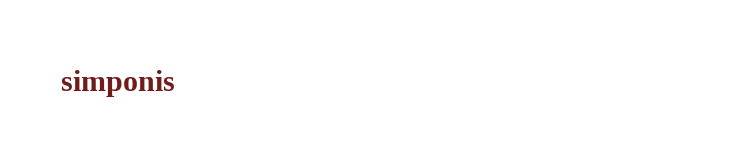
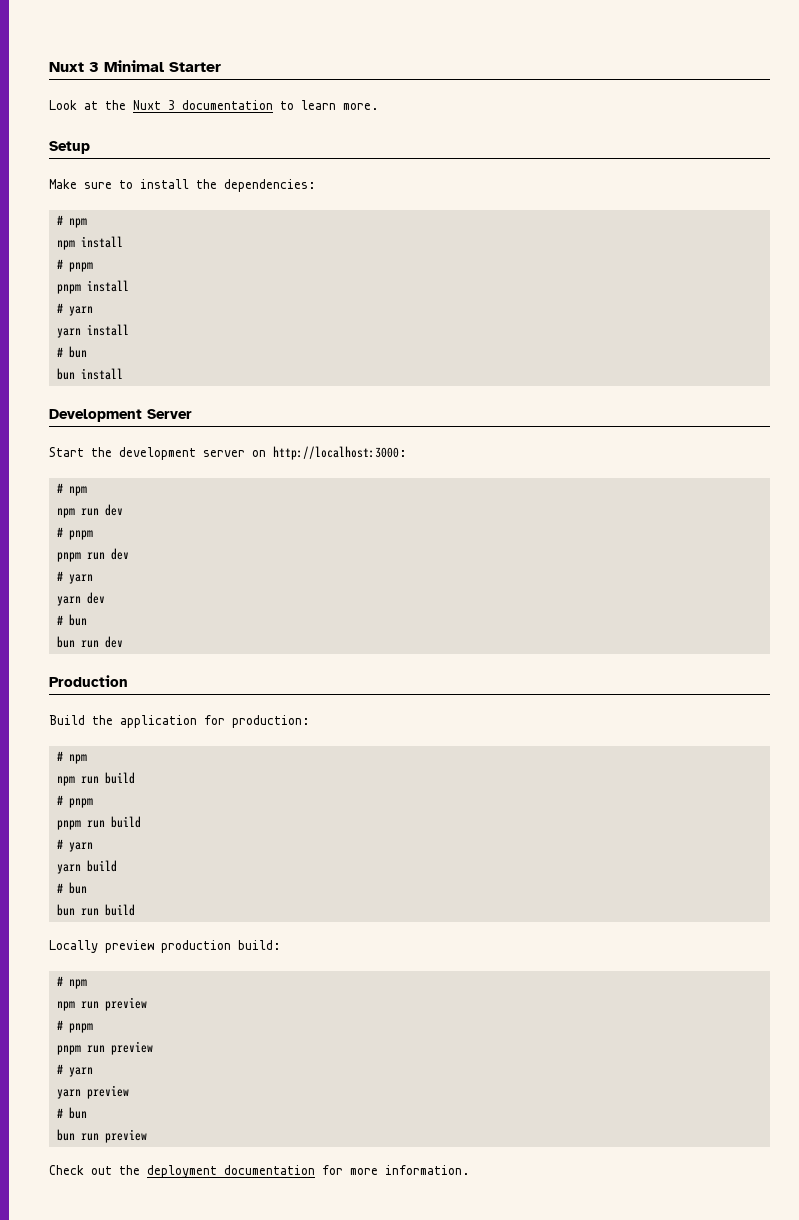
[61,70,175,97] simponis -> [49,60,221,72] [49,100,379,110] [49,141,90,154] [49,179,316,192] [56,215,87,228] [56,236,123,250] [56,259,93,272] [56,280,129,294] [56,303,93,316] [56,324,129,338] [56,346,87,358] [56,368,123,380] [49,409,192,422] [49,446,407,460] [56,483,87,496] [56,504,123,518] [56,527,93,540] [56,548,129,562] [56,571,93,584] [56,592,105,606] [56,614,87,626] [56,636,123,648] [49,675,128,687] [49,715,310,728] [56,751,87,764] [56,772,135,786] [56,795,93,808] [56,816,141,830] [56,839,93,852] [56,860,117,874] [56,882,87,894] [56,904,135,916] [49,940,281,953] [56,976,87,989] [56,997,147,1011] [56,1020,93,1033] [56,1041,153,1055] [56,1064,93,1077] [56,1085,129,1099] [56,1107,87,1119] [56,1129,147,1143] [49,1165,470,1178] Nuxt 3 Minimal Starter // Look at the Nuxt 3 documentation to learn more. // Setup // Make sure to install the dependencies: // # npm // npm install // # pnpm // pnpm install // # yarn // yarn install // # bun // bun install // Development Server // Start the development server on http://localhost:3000: // # npm // npm run dev // # pnpm // pnpm run dev // # yarn // yarn dev // # bun // bun run dev // Production // Build the application for production: // # npm // npm run build // # pnpm // pnpm run build // # yarn // yarn build // # bun // bun run build // Locally preview production build: // # npm // npm run preview // # pnpm // pnpm run preview // # yarn // yarn preview // # bun // bun run preview // Check out the deployment documentation for more information.

